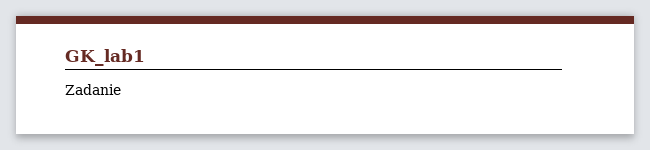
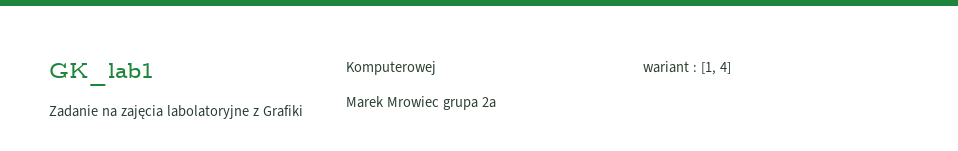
(121, 89) none -> [101,105,303,119] [346,61,436,75] [346,96,496,110] [643,61,731,75] na zajęcia labolatoryjne z Grafiki Komputerowej // Marek Mrowiec grupa 2a // wariant : [1, 4]

